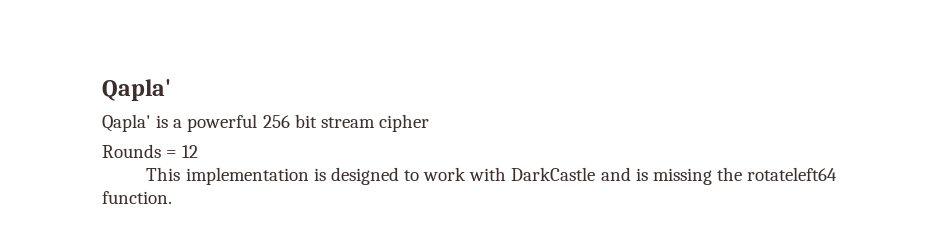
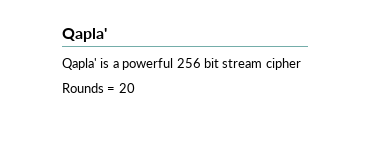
[182,145,199,158] [146,167,838,185] [102,191,172,204] 12 // This implementation is designed to work with DarkCastle and is missing the rotateleft64 function. -> [118,83,135,93] 20

